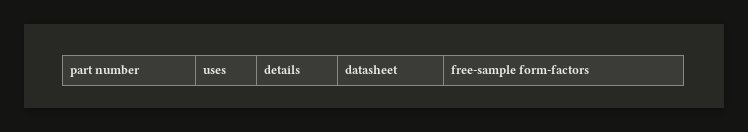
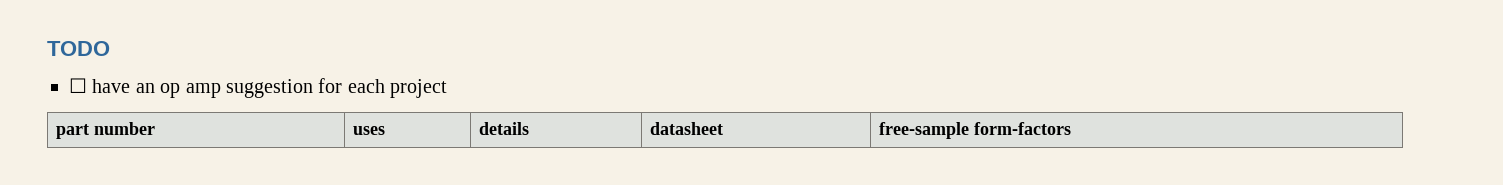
(69, 71) none -> [47,41,110,56] [69,78,448,98] TODO // ☐ have an op amp suggestion for each project //

